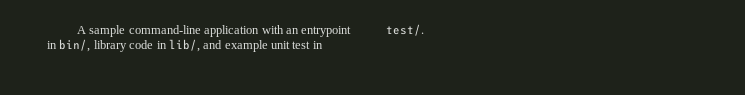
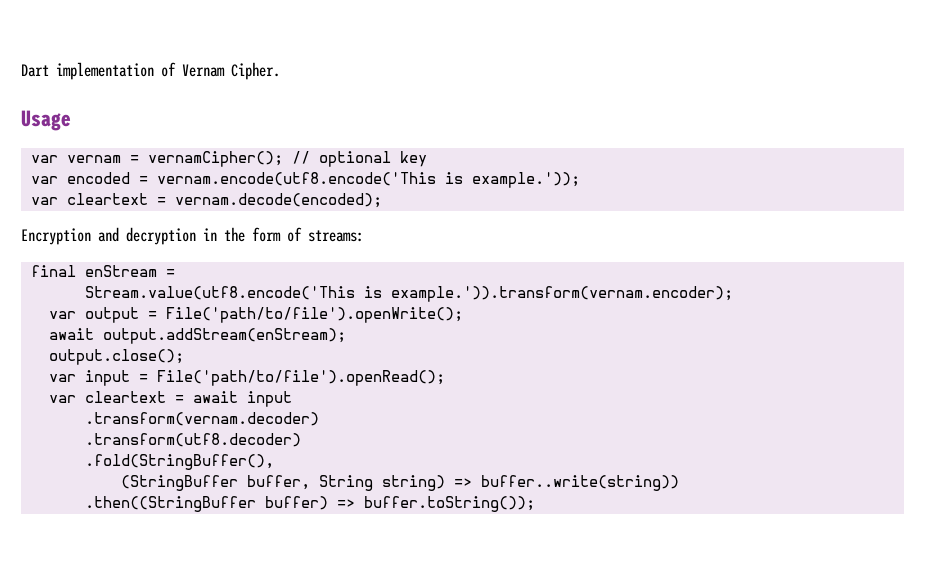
[77,25,352,37] [47,39,323,52] [386,24,424,36] A sample command-line application with an entrypoint in bin/, library code in lib/, and example unit test in test/. -> [21,62,280,80] [21,110,71,131] [30,151,427,167] [30,172,580,188] [30,193,382,208] [21,227,364,245] [30,265,175,277] [84,286,733,302] [48,307,463,323] [48,328,346,344] [48,349,184,365] [48,370,445,386] [48,391,292,407] [84,412,319,426] [84,433,301,447] [84,454,274,470] [120,475,679,491] [84,496,535,512] Dart implementation of Vernam Cipher. // Usage // var vernam = vernamCipher(); // optional key // var encoded = vernam.encode(utf8.encode('This is example.')); // var cleartext = vernam.decode(encoded); // Encryption and decryption in the form of streams: // final enStream = // Stream.value(utf8.encode('This is example.')).transform(vernam.encoder); // var output = File('path/to/file').openWrite(); // await output.addStream(enStream); // output.close(); // var input = File('path/to/file').openRead(); // var cleartext = await input // .transform(vernam.decoder) // .transform(utf8.decoder) // .fold(StringBuffer(), // (StringBuffer buffer, String string) => buffer..write(string)) // .then((StringBuffer buffer) => buffer.toString());

